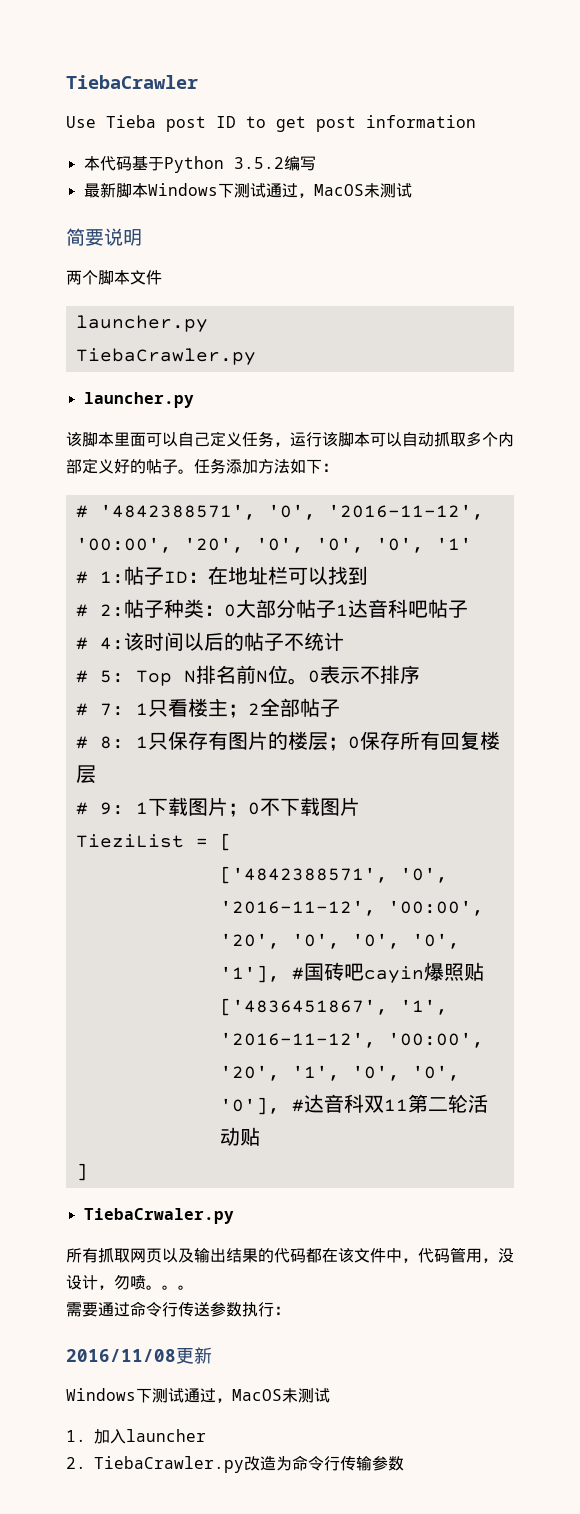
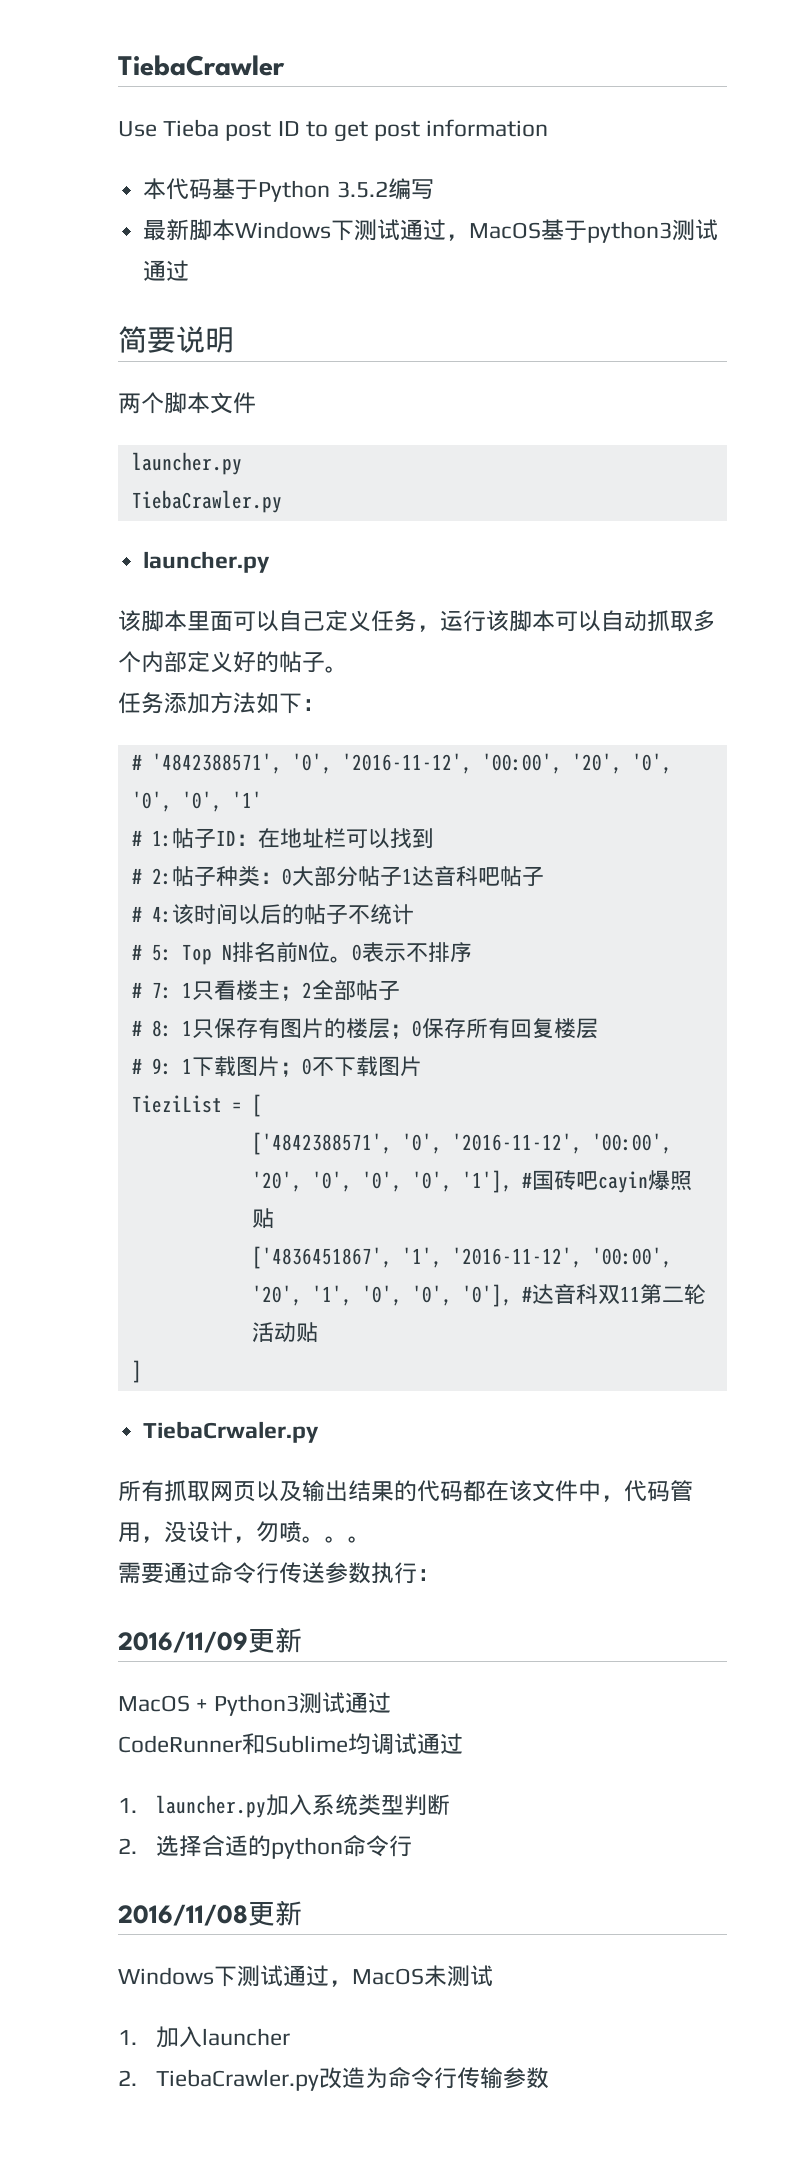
[363,183,412,198] 未测试 -> [541,219,719,243] [143,260,190,281] 基于python3测试通过
(194, 471) none -> (348, 669) //
(290, 1310) none -> [118,1627,302,1653] [118,1692,392,1716] [118,1733,463,1755] [118,1794,450,1818] [118,1835,412,1859] // 2016/11/09更新 // MacOS + Python3测试通过 // CodeRunner和Sublime均调试通过 // 1. launcher.py加入系统类型判断 // 2.选择合适的python命令行

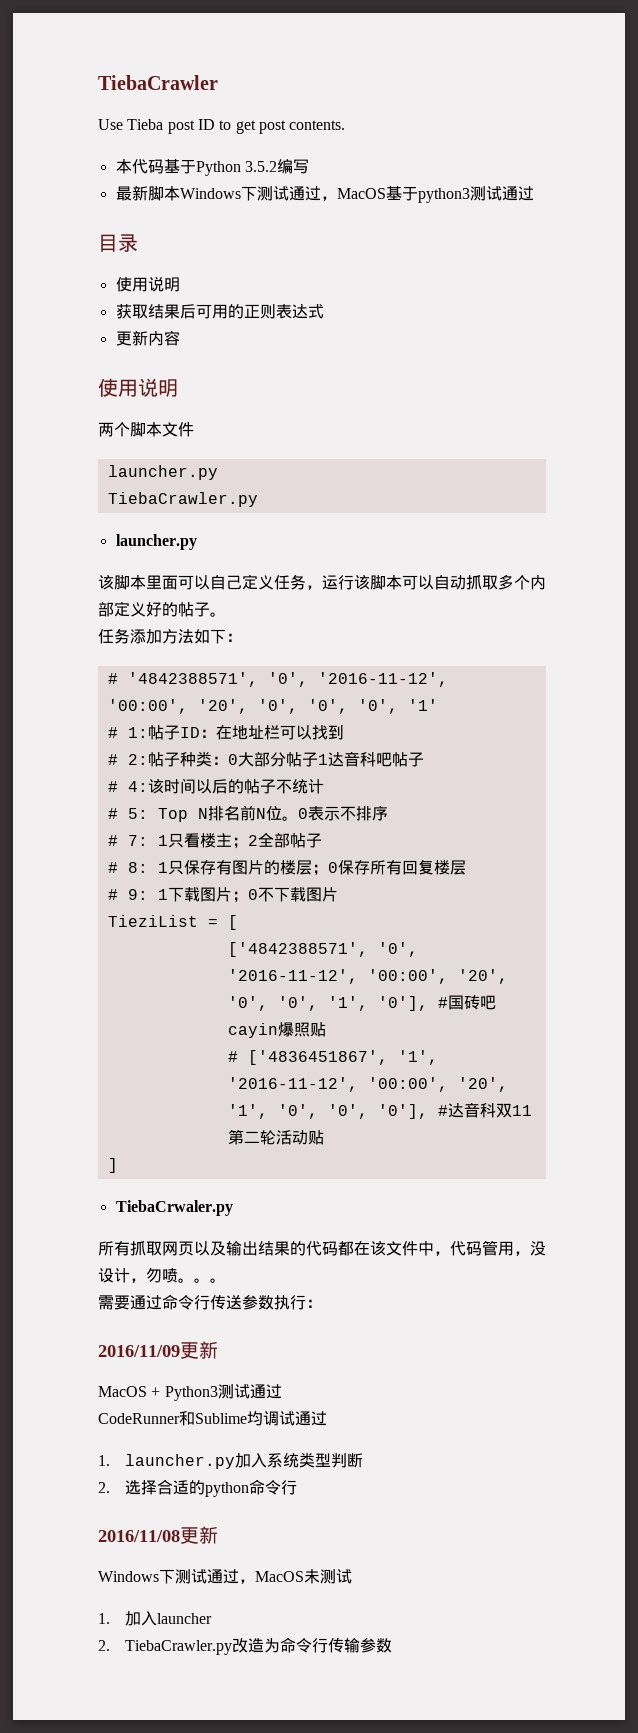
[426,119,549,137] information -> [289,120,346,130] contents.
[118,326,176,353] 简要 -> [98,234,138,252] [115,276,180,292] [115,304,324,319] [115,330,180,346] [98,378,138,397] 目录 // 使用说明 // 获取结果后可用的正则表达式 // 更新内容 // 使用
[411,1170,512,1193] '0', '1'], -> [327,996,428,1011] '1', '0'],
(274, 1218) none -> [227,1051,238,1062] #

